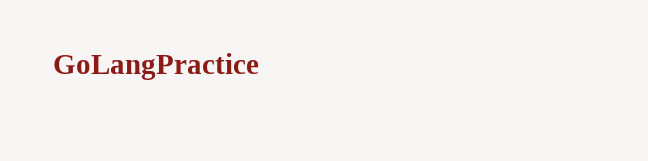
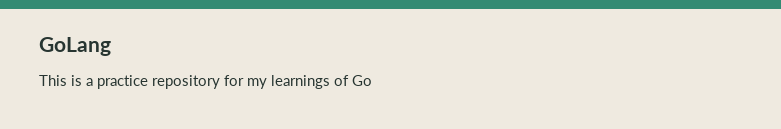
[53,53,259,80] GoLangPractice -> [39,37,111,56] [39,75,372,89] GoLang // This is a practice repository for my learnings of Go

